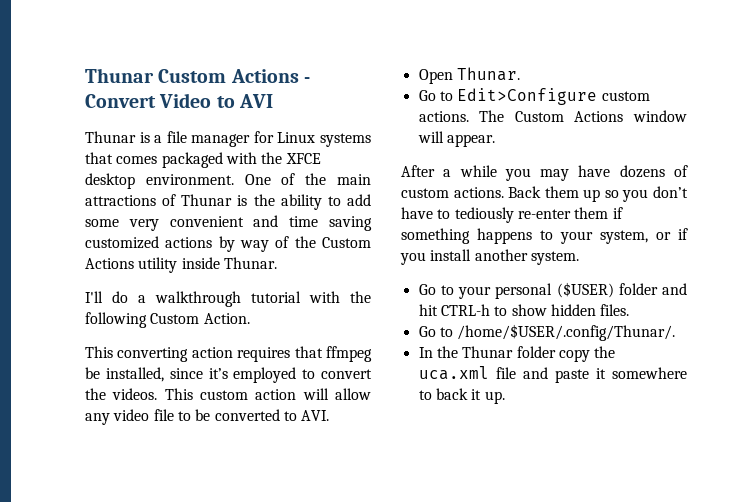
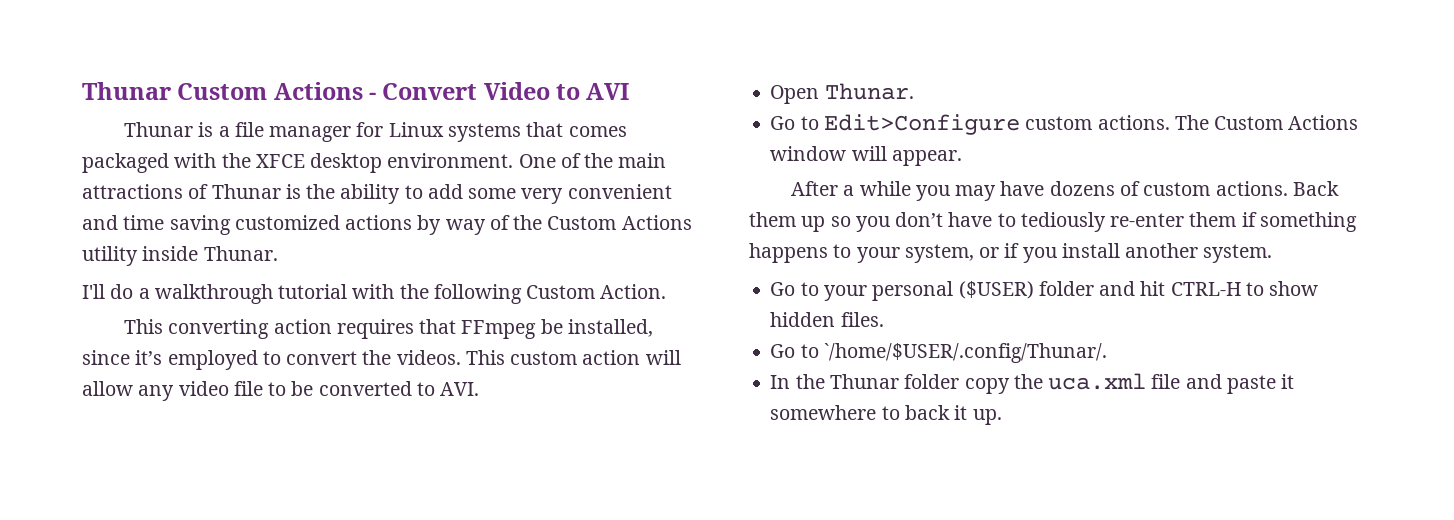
[326,346,372,362] ffmpeg -> [461,320,537,339] FFmpeg
[440,304,490,316] CTRL-h -> [1170,282,1241,296] CTRL-H
[457,324,676,341] /home/$USER/.config/Thunar/. -> [823,343,1107,363] `/home/$USER/.config/Thunar/.

